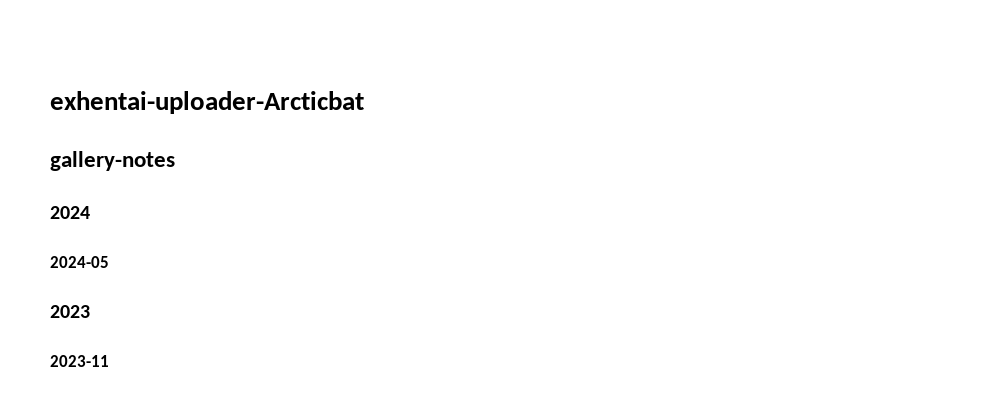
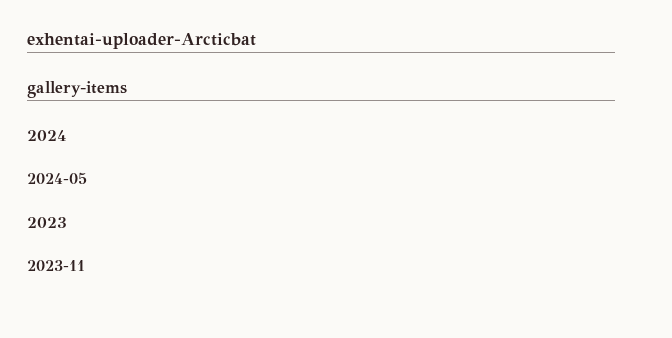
[50,151,175,171] gallery-notes -> [27,81,127,98] gallery-items

